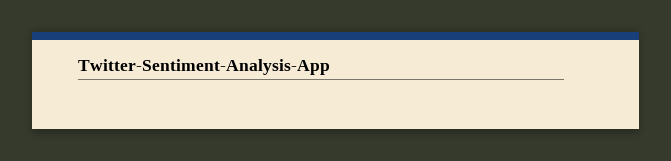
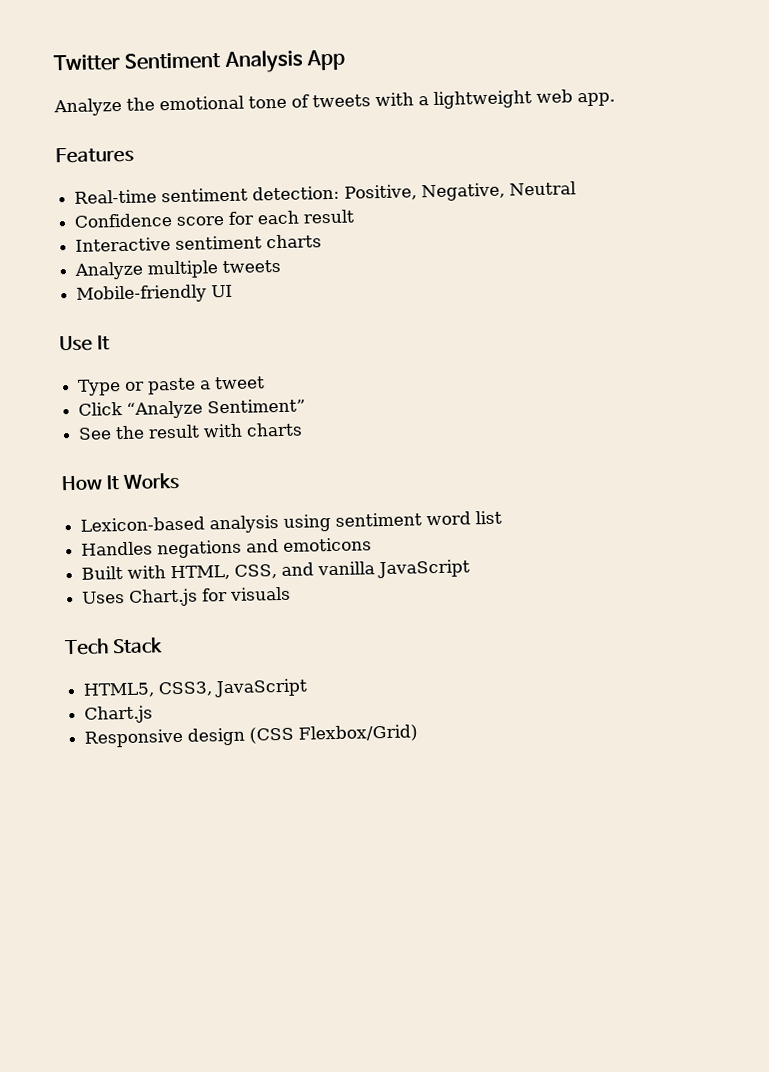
[78,59,330,75] Twitter-Sentiment-Analysis-App -> [53,49,346,73] [53,89,615,117] [55,146,134,164] [74,181,577,204] [74,209,355,228] [75,234,323,252] [74,259,282,280] [76,284,234,304] [59,335,110,352] [77,376,266,396] [78,398,307,419] [78,422,304,440] [61,472,180,491] [80,510,503,534] [81,537,373,559] [81,559,471,581] [82,586,292,607] [64,637,163,656] [83,678,309,698] [84,705,154,724] [84,724,419,748] Twitter Sentiment Analysis App // Analyze the emotional tone of tweets with a lightweight web app. // Features // Real-time sentiment detection: Positive, Negative, Neutral // Confidence score for each result // Interactive sentiment charts // Analyze multiple tweets // Mobile-friendly UI // Use It // Type or paste a tweet // Click “Analyze Sentiment” // See the result with charts // How It Works // Lexicon-based analysis using sentiment word list // Handles negations and emoticons // Built with HTML, CSS, and vanilla JavaScript // Uses Chart.js for visuals // Tech Stack // HTML5, CSS3, JavaScript // Chart.js // Responsive design (CSS Flexbox/Grid)

